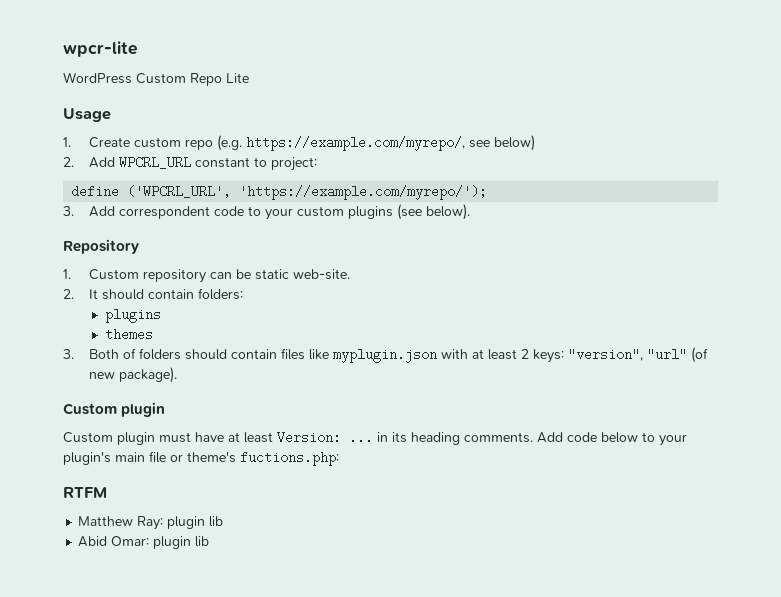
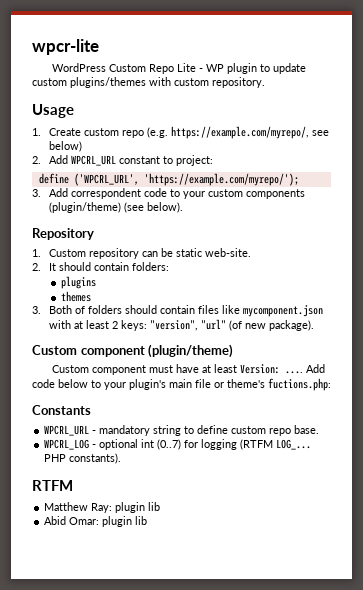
(249, 78) none -> [199,63,307,74] [32,77,265,88] - WP plugin to update custom plugins/themes with custom repository.
[348,206,394,219] plugins -> [246,189,306,199] [49,202,122,213] components (plugin/theme)
[333,348,438,363] myplugin.json -> [243,305,324,317] mycomponent.json
[121,402,166,417] [63,432,155,445] plugin // Custom plugin -> [80,344,234,358] [52,365,147,375] component (plugin/theme) // Custom component
[349,431,533,445] ... in its heading comments. -> [285,371,304,374] ....
(339, 458) none -> [32,405,91,415] [44,425,320,436] [44,439,312,450] [44,453,122,464] // Constants // WPCRL_URL - mandatory string to define custom repo base. // WPCRL_LOG - optional int (0..7) for logging (RTFM LOG_... PHP constants).

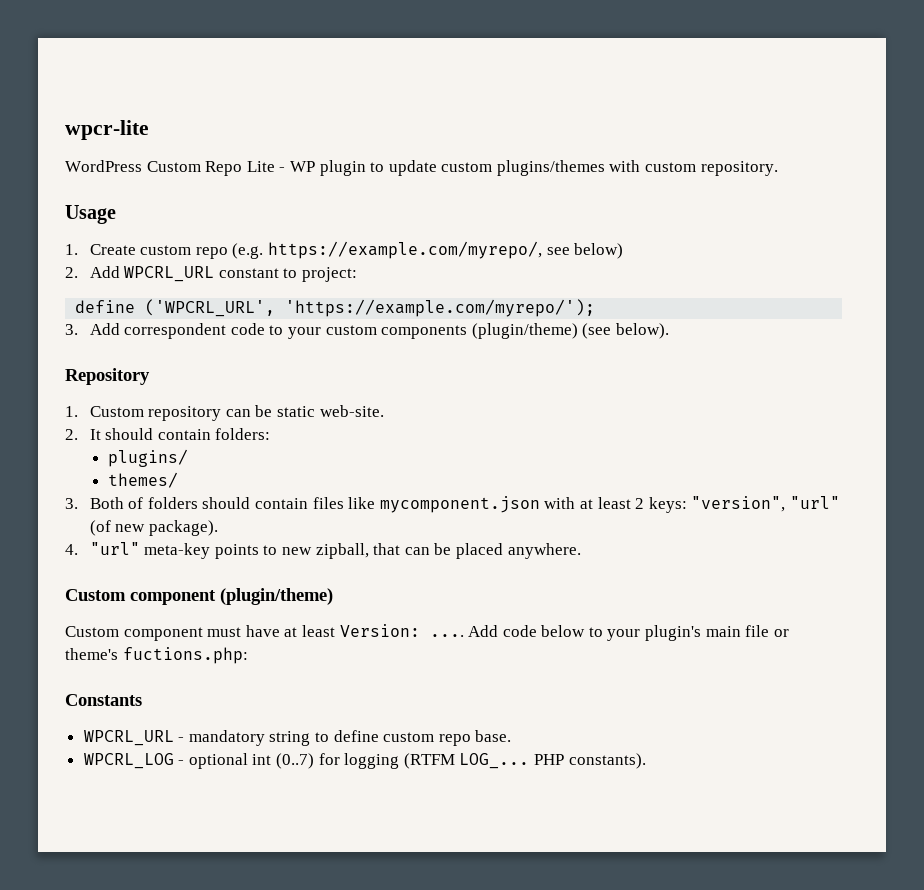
[61,276,97,289] [61,291,92,302] plugins // themes -> [108,449,189,467] [108,472,179,488] plugins/ // themes/
(315, 325) none -> [65,542,581,559] // 4. "url" meta-key points to new zipball, that can be placed anywhere.
[32,480,73,491] [44,502,161,513] [44,516,148,527] // RTFM // Matthew Ray: plugin lib // Abid Omar: plugin lib -> (646, 761) none

